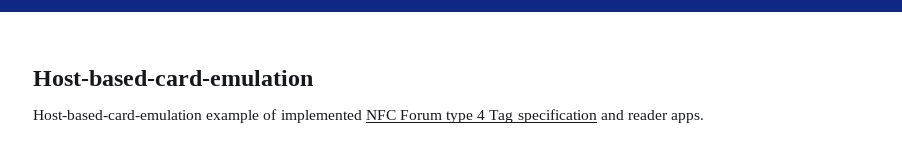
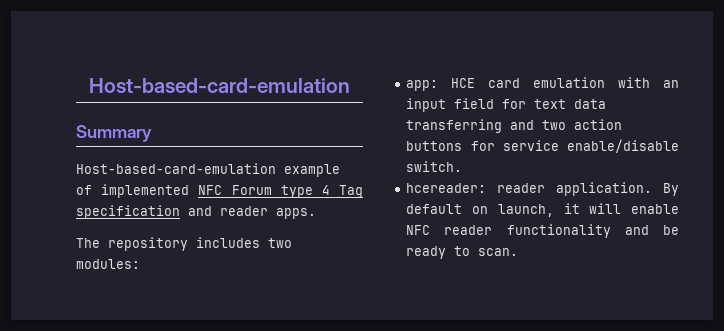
[33,70,313,86] Host-based-card-emulation -> [89,78,350,93] [76,125,152,142] Host-based-card-emulation // Summary
(705, 118) none -> [76,237,292,251] [76,259,140,269] [406,77,679,91] [406,98,607,112] [406,119,623,133] [406,139,679,153] [406,161,463,172] [406,182,679,196] [406,203,679,217] [406,224,679,238] [406,246,519,259] // The repository includes two modules: // app: HCE card emulation with an input field for text data transferring and two action buttons for service enable/disable switch. // hcereader: reader application. By default on launch, it will enable NFC reader functionality and be ready to scan.

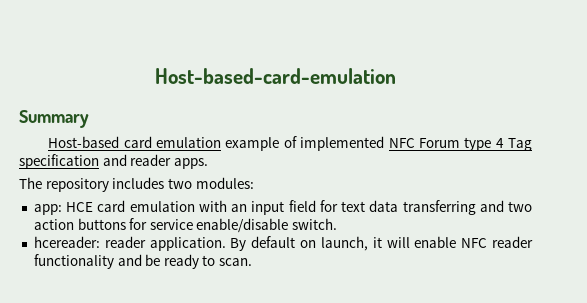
[76,163,276,174] Host-based-card-emulation -> [48,136,222,148] Host-based card emulation

